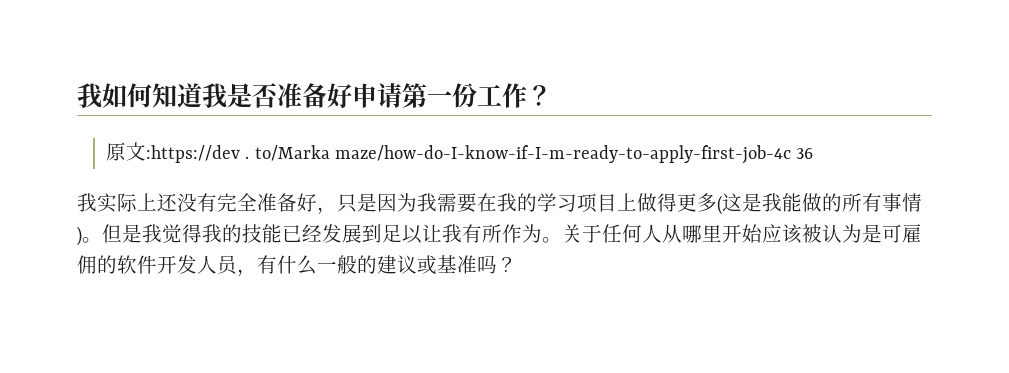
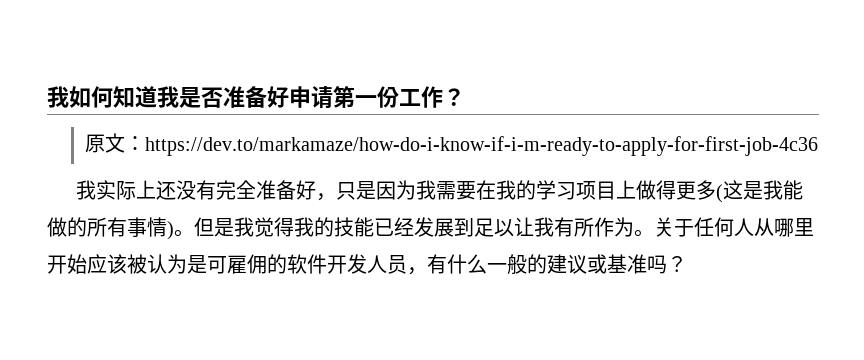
[146,145,814,164] :https://dev . to/Marka maze/how-do-I-know-if-I-m-ready-to-apply-first-job-4c 36 -> [124,136,818,156] ：https://dev.to/markamaze/how-do-i-know-if-i-m-ready-to-apply-for-first-job-4c36

